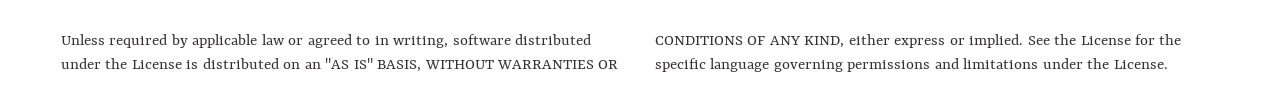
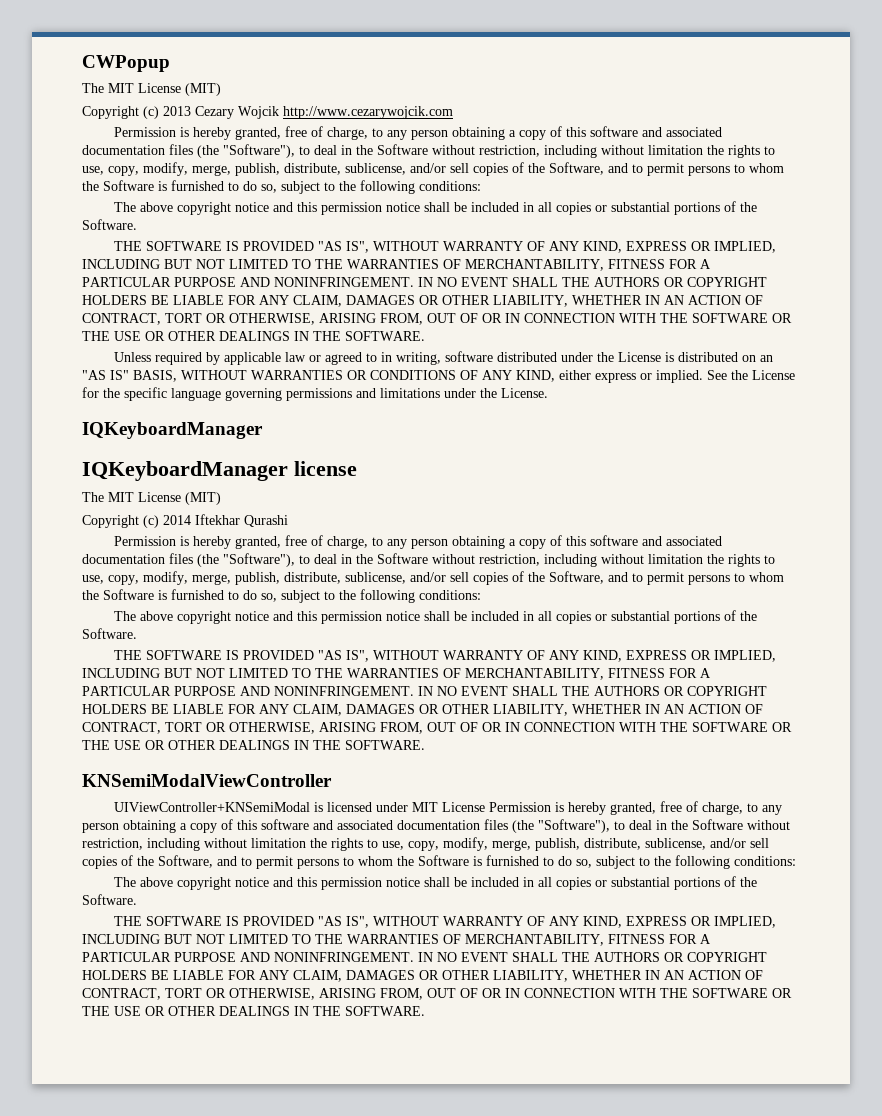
(61, 39) none -> [82,55,170,72] [82,83,221,96] [82,106,453,119] [113,126,722,140] [82,144,775,158] [82,162,784,176] [82,180,481,194] [113,201,757,215] [82,219,137,230] [113,241,776,253] [82,259,711,271] [82,277,767,287] [82,295,763,307] [82,313,792,325] [82,331,425,341] CWPopup // The MIT License (MIT) // Copyright (c) 2013 Cezary Wojcik http://www.cezarywojcik.com // Permission is hereby granted, free of charge, to any person obtaining a copy of this software and associated documentation files (the "Software"), to deal in the Software without restriction, including without limitation the rights to use, copy, modify, merge, publish, distribute, sublicense, and/or sell copies of the Software, and to permit persons to whom the Software is furnished to do so, subject to the following conditions: // The above copyright notice and this permission notice shall be included in all copies or substantial portions of the Software. // THE SOFTWARE IS PROVIDED "AS IS", WITHOUT WARRANTY OF ANY KIND, EXPRESS OR IMPLIED, INCLUDING BUT NOT LIMITED TO THE WARRANTIES OF MERCHANTABILITY, FITNESS FOR A PARTICULAR PURPOSE AND NONINFRINGEMENT. IN NO EVENT SHALL THE AUTHORS OR COPYRIGHT HOLDERS BE LIABLE FOR ANY CLAIM, DAMAGES OR OTHER LIABILITY, WHETHER IN AN ACTION OF CONTRACT, TORT OR OTHERWISE, ARISING FROM, OUT OF OR IN CONNECTION WITH THE SOFTWARE OR THE USE OR OTHER DEALINGS IN THE SOFTWARE. //
(1168, 64) none -> [82,422,263,439] [82,461,357,481] [82,492,221,505] [82,514,288,528] [113,535,722,549] [82,553,775,567] [82,571,784,585] [82,589,481,603] [113,610,757,624] [82,628,137,639] [113,650,776,662] [82,668,711,680] [82,686,767,696] [82,704,763,716] [82,722,792,734] [82,740,425,750] [82,774,332,787] [113,801,782,815] [82,819,790,833] [82,837,769,851] [82,855,796,869] [113,876,757,890] [82,894,137,905] [113,916,776,928] [82,934,711,946] [82,952,767,962] [82,970,763,982] [82,988,792,1000] [82,1006,425,1016] // IQKeyboardManager // IQKeyboardManager license // The MIT License (MIT) // Copyright (c) 2014 Iftekhar Qurashi // Permission is hereby granted, free of charge, to any person obtaining a copy of this software and associated documentation files (the "Software"), to deal in the Software without restriction, including without limitation the rights to use, copy, modify, merge, publish, distribute, sublicense, and/or sell copies of the Software, and to permit persons to whom the Software is furnished to do so, subject to the following conditions: // The above copyright notice and this permission notice shall be included in all copies or substantial portions of the Software. // THE SOFTWARE IS PROVIDED "AS IS", WITHOUT WARRANTY OF ANY KIND, EXPRESS OR IMPLIED, INCLUDING BUT NOT LIMITED TO THE WARRANTIES OF MERCHANTABILITY, FITNESS FOR A PARTICULAR PURPOSE AND NONINFRINGEMENT. IN NO EVENT SHALL THE AUTHORS OR COPYRIGHT HOLDERS BE LIABLE FOR ANY CLAIM, DAMAGES OR OTHER LIABILITY, WHETHER IN AN ACTION OF CONTRACT, TORT OR OTHERWISE, ARISING FROM, OUT OF OR IN CONNECTION WITH THE SOFTWARE OR THE USE OR OTHER DEALINGS IN THE SOFTWARE. // KNSemiModalViewController // UIViewController+KNSemiModal is licensed under MIT License Permission is hereby granted, free of charge, to any person obtaining a copy of this software and associated documentation files (the "Software"), to deal in the Software without restriction, including without limitation the rights to use, copy, modify, merge, publish, distribute, sublicense, and/or sell copies of the Software, and to permit persons to whom the Software is furnished to do so, subject to the following conditions: // The above copyright notice and this permission notice shall be included in all copies or substantial portions of the Software. // THE SOFTWARE IS PROVIDED "AS IS", WITHOUT WARRANTY OF ANY KIND, EXPRESS OR IMPLIED, INCLUDING BUT NOT LIMITED TO THE WARRANTIES OF MERCHANTABILITY, FITNESS FOR A PARTICULAR PURPOSE AND NONINFRINGEMENT. IN NO EVENT SHALL THE AUTHORS OR COPYRIGHT HOLDERS BE LIABLE FOR ANY CLAIM, DAMAGES OR OTHER LIABILITY, WHETHER IN AN ACTION OF CONTRACT, TORT OR OTHERWISE, ARISING FROM, OUT OF OR IN CONNECTION WITH THE SOFTWARE OR THE USE OR OTHER DEALINGS IN THE SOFTWARE.

